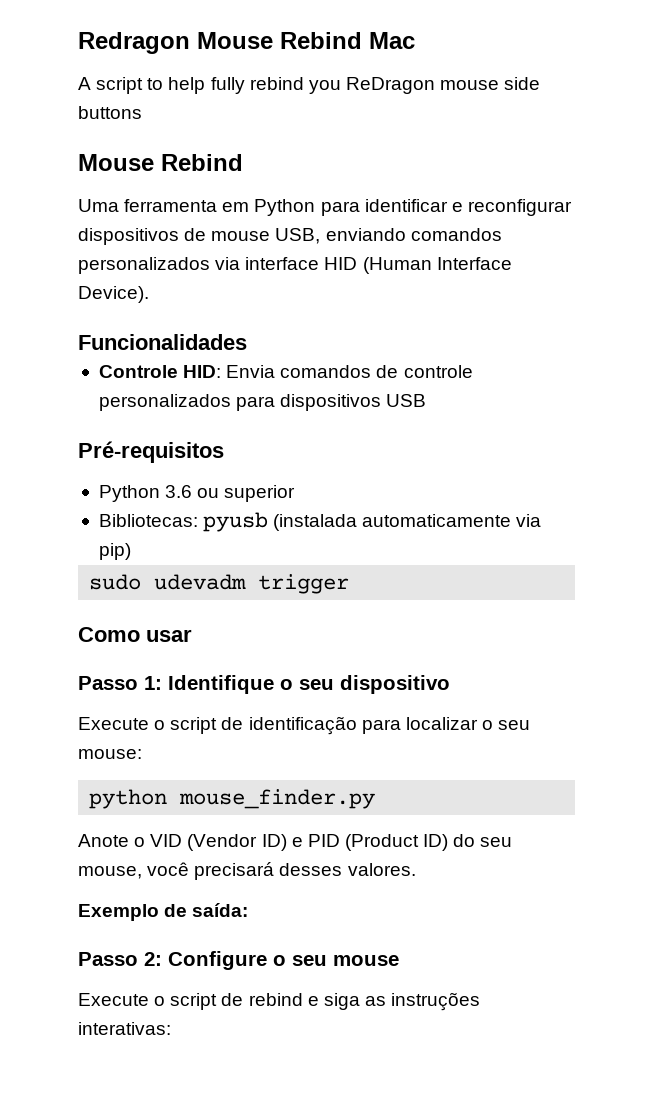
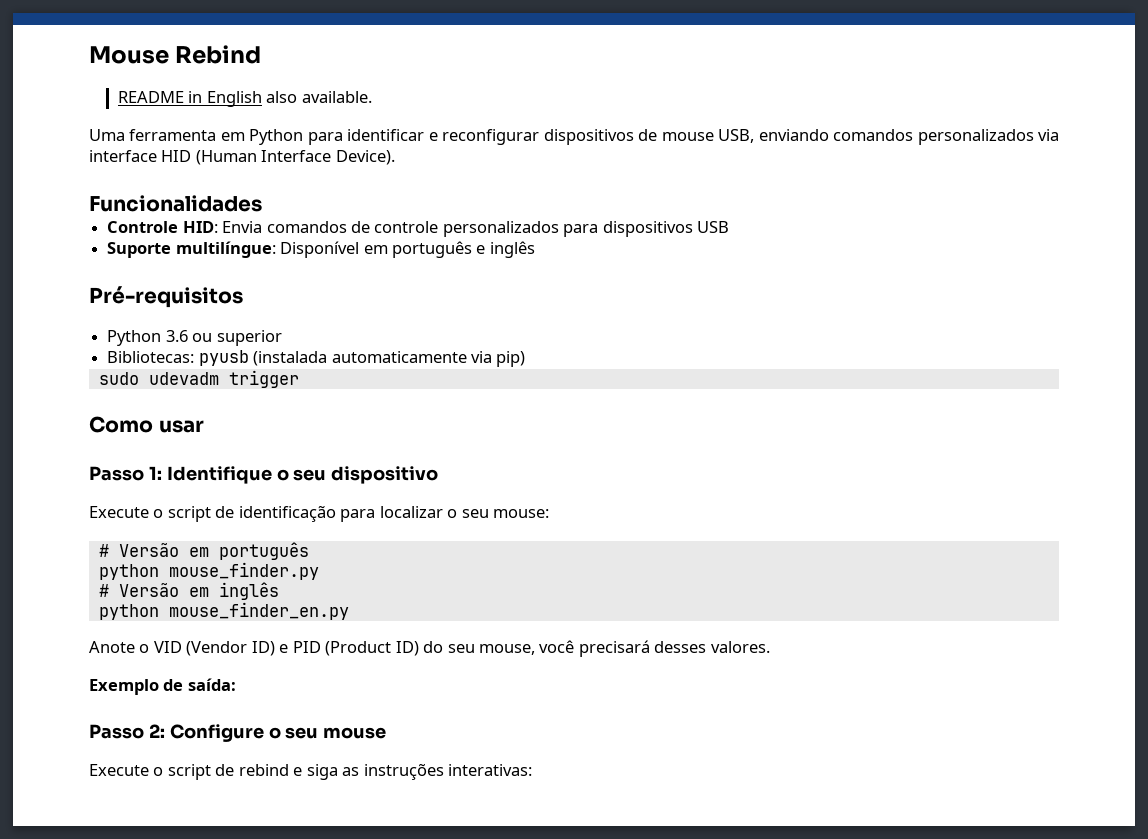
[78,32,415,54] [78,77,541,94] [78,106,142,119] [78,154,243,171] Redragon Mouse Rebind Mac // A script to help fully rebind you ReDragon mouse side buttons // Mouse Rebind -> [89,45,262,64] [117,91,372,107] Mouse Rebind // README in English also available.
(427, 400) none -> [107,241,535,258] // Suporte multilíngue: Disponível em português e inglês
[89,789,376,809] python mouse_finder.py -> [98,542,309,560] [98,562,319,580] [98,582,279,600] [98,602,349,620] # Versão em português // python mouse_finder.py // # Versão em inglês // python mouse_finder_en.py

